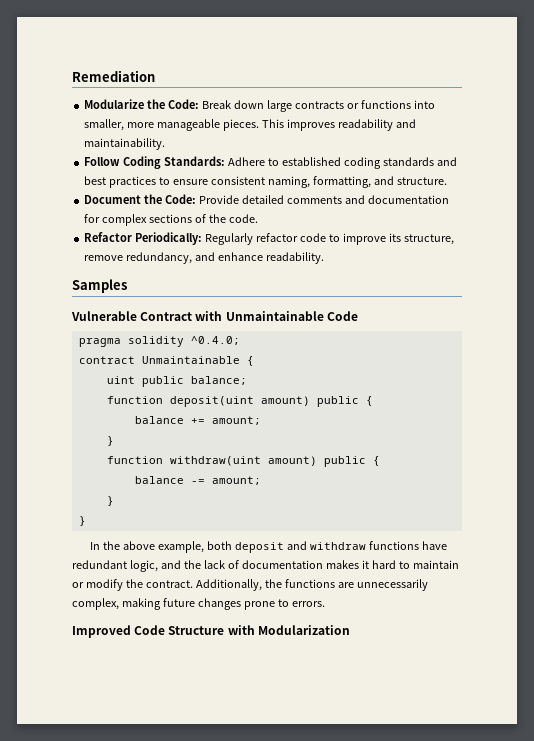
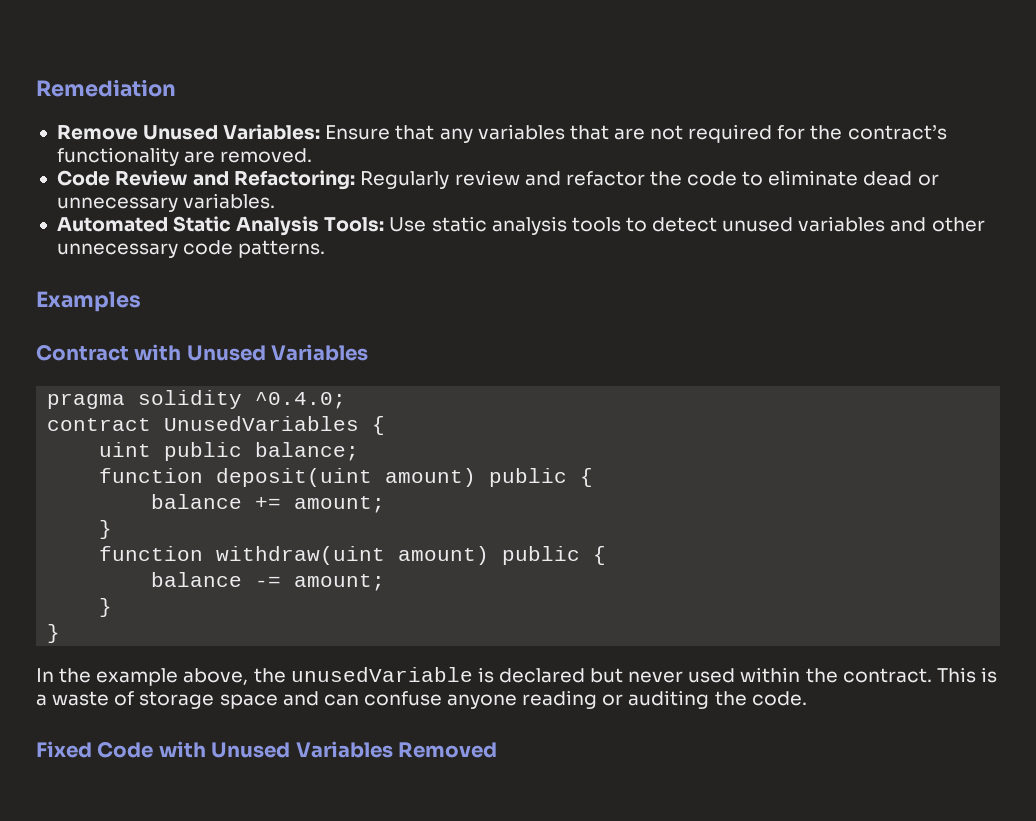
[84,99,435,112] [84,119,416,131] [84,138,166,150] [84,156,457,169] [84,176,447,188] [84,194,449,204] [84,214,258,226] [84,232,454,245] [84,252,324,264] [72,279,127,293] [71,311,358,321] Modularize the Code: Break down large contracts or functions into smaller, more manageable pieces. This improves readability and maintainability. // Follow Coding Standards: Adhere to established coding standards and best practices to ensure consistent naming, formatting, and structure. // Document the Code: Provide detailed comments and documentation for complex sections of the code. // Refactor Periodically: Regularly refactor code to improve its structure, remove redundancy, and enhance readability. // Samples // Vulnerable Contract with Unmaintainable Code -> [56,124,947,143] [56,147,313,166] [56,170,939,190] [56,193,276,212] [56,216,985,236] [56,240,326,258] [36,291,141,312] [36,344,369,361] Remove Unused Variables: Ensure that any variables that are not required for the contract’s functionality are removed. // Code Review and Refactoring: Regularly review and refactor the code to eliminate dead or unnecessary variables. // Automated Static Analysis Tools: Use static analysis tools to detect unused variables and other unnecessary code patterns. // Examples // Contract with Unused Variables
[141,356,240,364] Unmaintainable -> [164,416,360,431] UnusedVariables
[122,541,447,553] [72,560,459,572] [72,579,428,591] [72,598,325,610] [72,625,350,638] above example, both deposit and withdraw functions have redundant logic, and the lack of documentation makes it hard to maintain or modify the contract. Additionally, the functions are unnecessarily complex, making future changes prone to errors. // Improved Code Structure with Modularization -> [96,667,997,686] [36,690,807,709] [36,741,497,758] example above, the unusedVariable is declared but never used within the contract. This is a waste of storage space and can confuse anyone reading or auditing the code. // Fixed Code with Unused Variables Removed

